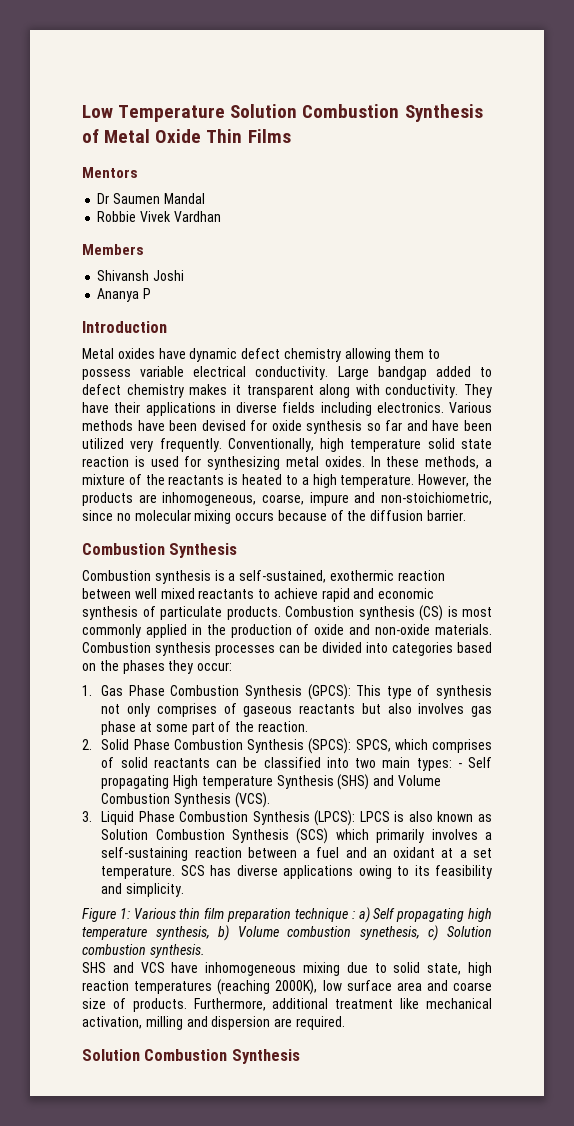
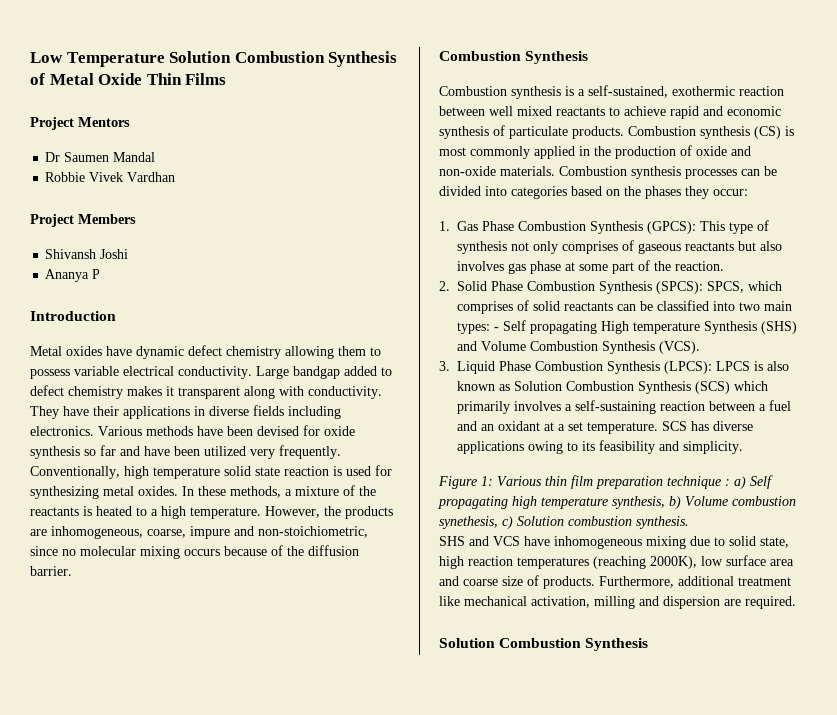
(291, 136) none -> [30,117,74,130] Project
(221, 216) none -> [30,214,74,227] Project

